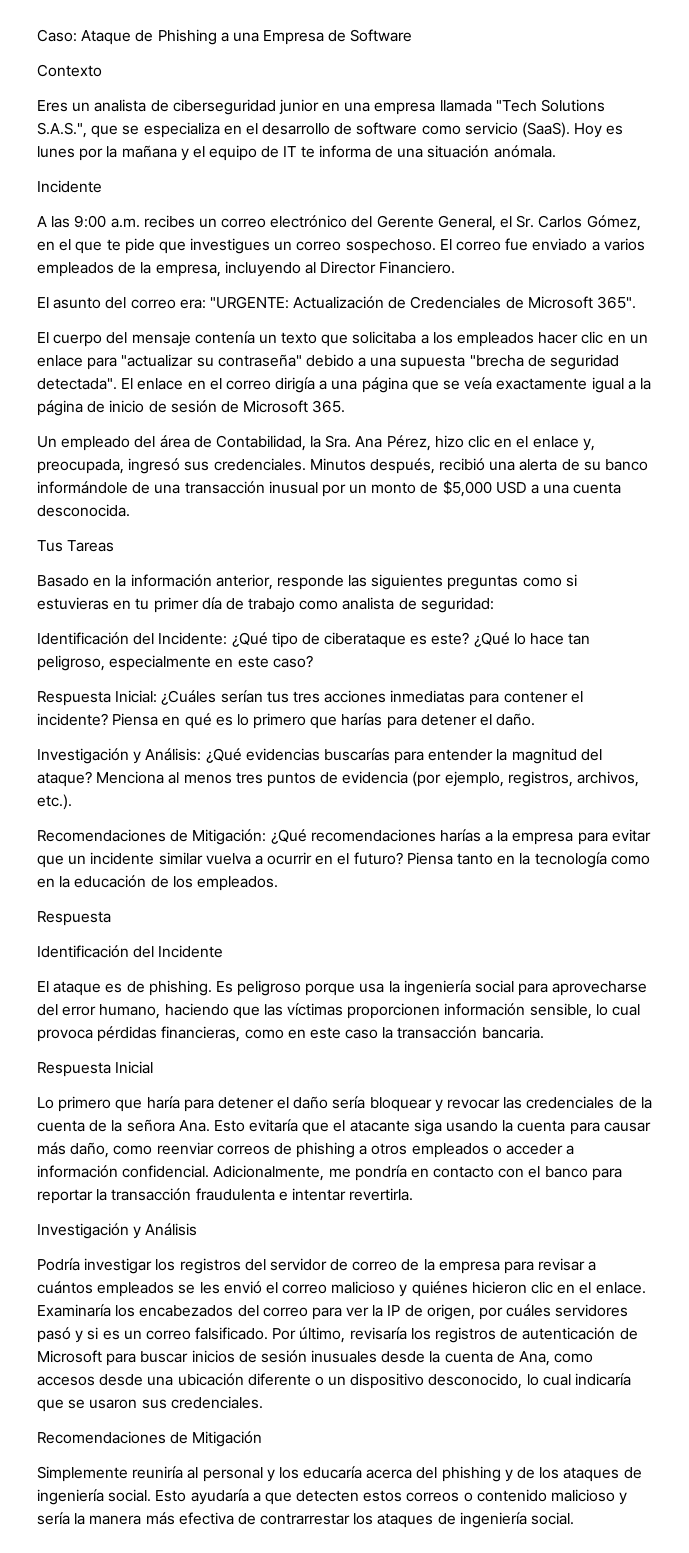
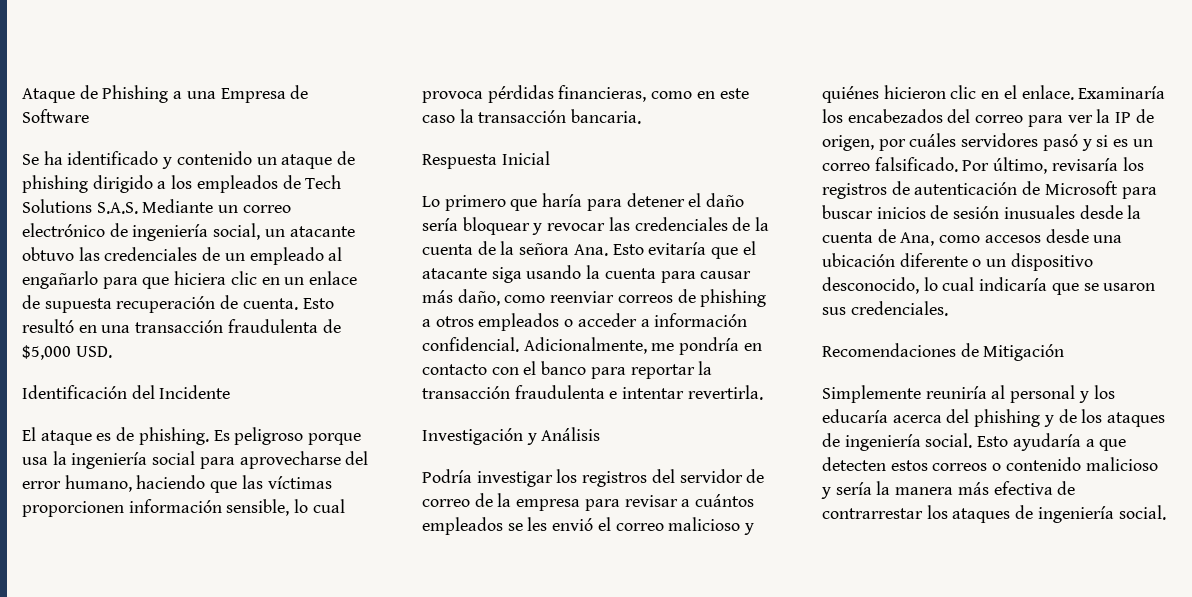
[37,29,77,42] Caso: -> (22, 95) none
[37,64,102,77] [37,99,606,115] [37,122,624,138] [37,145,556,161] [37,180,102,193] [37,215,641,231] [37,238,645,254] [37,261,456,277] [37,296,637,309] [37,331,648,347] [37,354,620,370] [37,377,651,393] [37,400,346,416] [37,435,595,451] [37,458,649,474] [37,480,622,497] [37,504,130,517] [37,540,115,552] [37,574,577,590] [37,597,494,613] [37,632,591,648] [37,655,313,671] [37,690,583,706] [37,713,536,729] [37,748,602,764] [37,771,640,787] [37,794,72,810] [37,829,651,845] [37,852,650,868] [37,875,278,891] [37,911,111,926] Contexto // Eres un analista de ciberseguridad junior en una empresa llamada "Tech Solutions S.A.S.", que se especializa en el desarrollo de software como servicio (SaaS). Hoy es lunes por la mañana y el equipo de IT te informa de una situación anómala. // Incidente // A las 9:00 a.m. recibes un correo electrónico del Gerente General, el Sr. Carlos Gómez, en el que te pide que investigues un correo sospechoso. El correo fue enviado a varios empleados de la empresa, incluyendo al Director Financiero. // El asunto del correo era: "URGENTE: Actualización de Credenciales de Microsoft 365". // El cuerpo del mensaje contenía un texto que solicitaba a los empleados hacer clic en un enlace para "actualizar su contraseña" debido a una supuesta "brecha de seguridad detectada". El enlace en el correo dirigía a una página que se veía exactamente igual a la página de inicio de sesión de Microsoft 365. // Un empleado del área de Contabilidad, la Sra. Ana Pérez, hizo clic en el enlace y, preocupada, ingresó sus credenciales. Minutos después, recibió una alerta de su banco informándole de una transacción inusual por un monto de $5,000 USD a una cuenta desconocida. // Tus Tareas // Basado en la información anterior, responde las siguientes preguntas como si estuvieras en tu primer día de trabajo como analista de seguridad: // Identificación del Incidente: ¿Qué tipo de ciberataque es este? ¿Qué lo hace tan peligroso, especialmente en este caso? // Respuesta Inicial: ¿Cuáles serían tus tres acciones inmediatas para contener el incidente? Piensa en qué es lo primero que harías para detener el daño. // Investigación y Análisis: ¿Qué evidencias buscarías para entender la magnitud del ataque? Menciona al menos tres puntos de evidencia (por ejemplo, registros, archivos, etc.). // Recomendaciones de Mitigación: ¿Qué recomendaciones harías a la empresa para evitar que un incidente similar vuelva a ocurrir en el futuro? Piensa tanto en la tecnología como en la educación de los empleados. // Respuesta -> [22,151,356,169] [22,175,342,193] [22,199,291,214] [22,223,355,241] [22,247,343,265] [22,271,358,289] [22,295,334,313] [22,319,341,333] [22,345,112,360] Se ha identificado y contenido un ataque de phishing dirigido a los empleados de Tech Solutions S.A.S. Mediante un correo electrónico de ingeniería social, un atacante obtuvo las credenciales de un empleado al engañarlo para que hiciera clic en un enlace de supuesta recuperación de cuenta. Esto resultó en una transacción fraudulenta de $5,000 USD.

